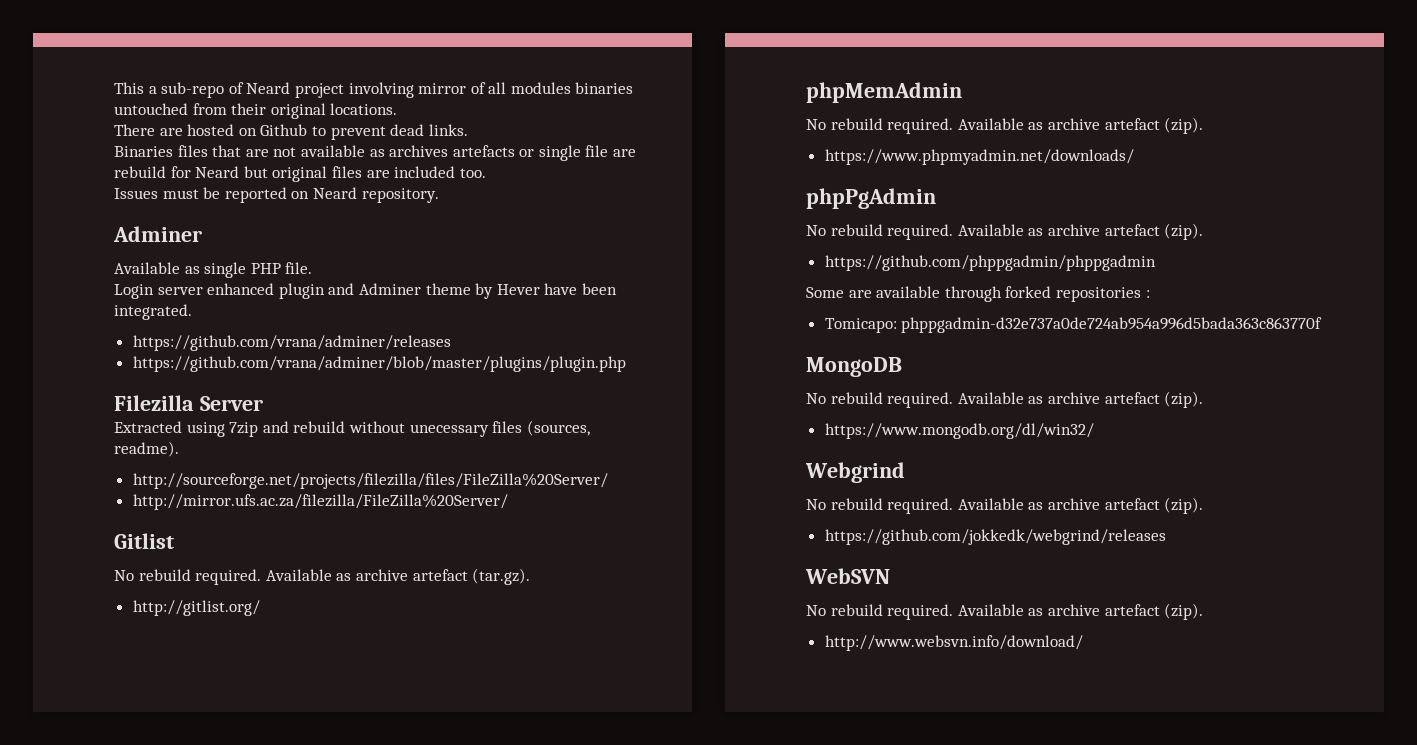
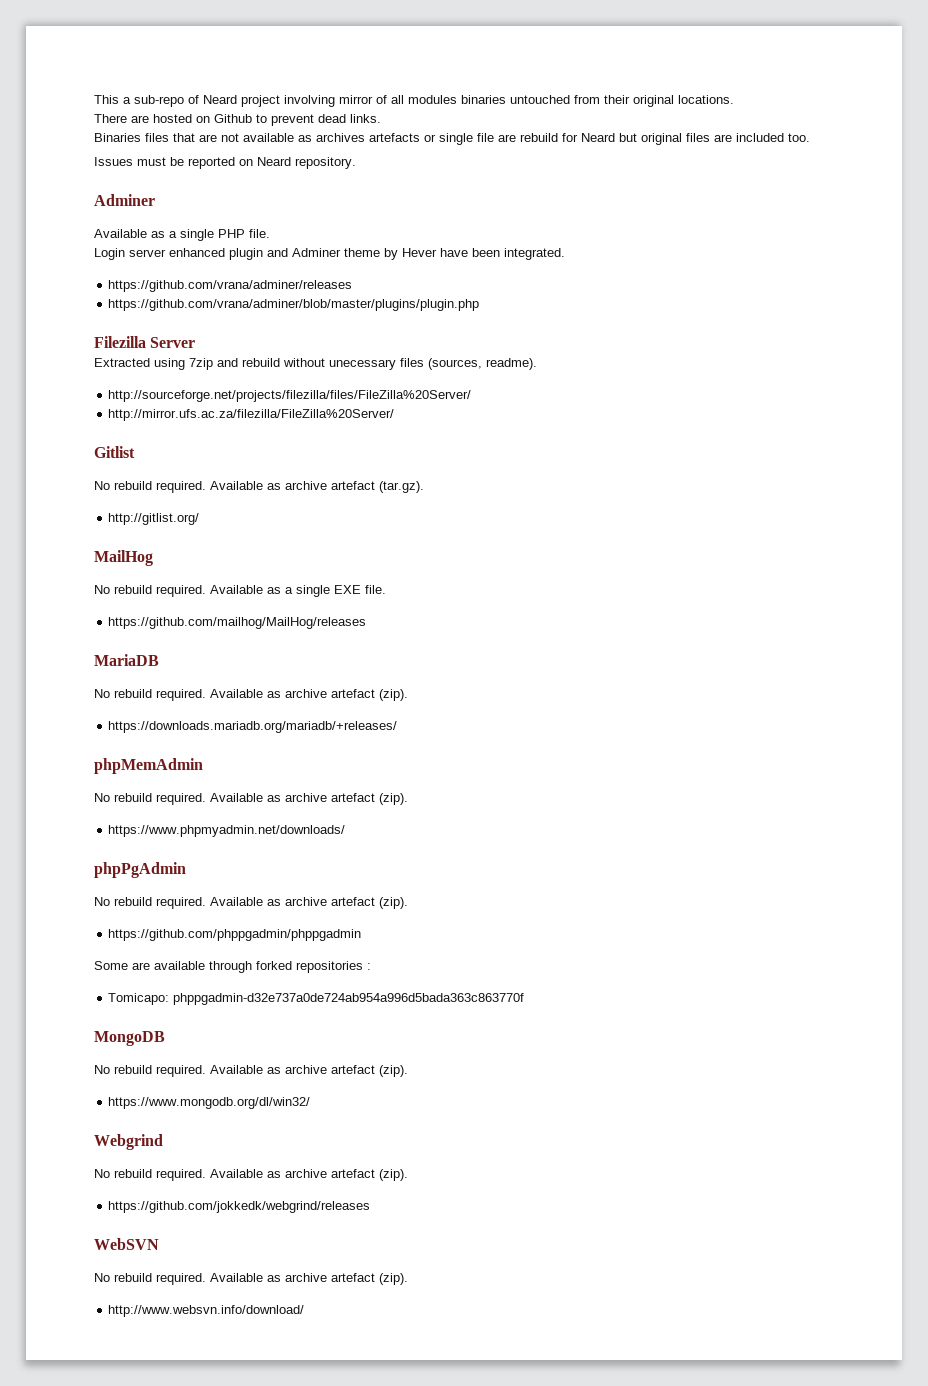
(200, 270) none -> [169,231,177,238] a
(260, 608) none -> [94,550,153,566] [94,585,386,597] [108,617,367,629] [94,654,159,666] [94,689,408,701] [108,721,398,733] // MailHog // No rebuild required. Available as a single EXE file. // https://github.com/mailhog/MailHog/releases // MariaDB // No rebuild required. Available as archive artefact (zip). // https://downloads.mariadb.org/mariadb/+releases/

